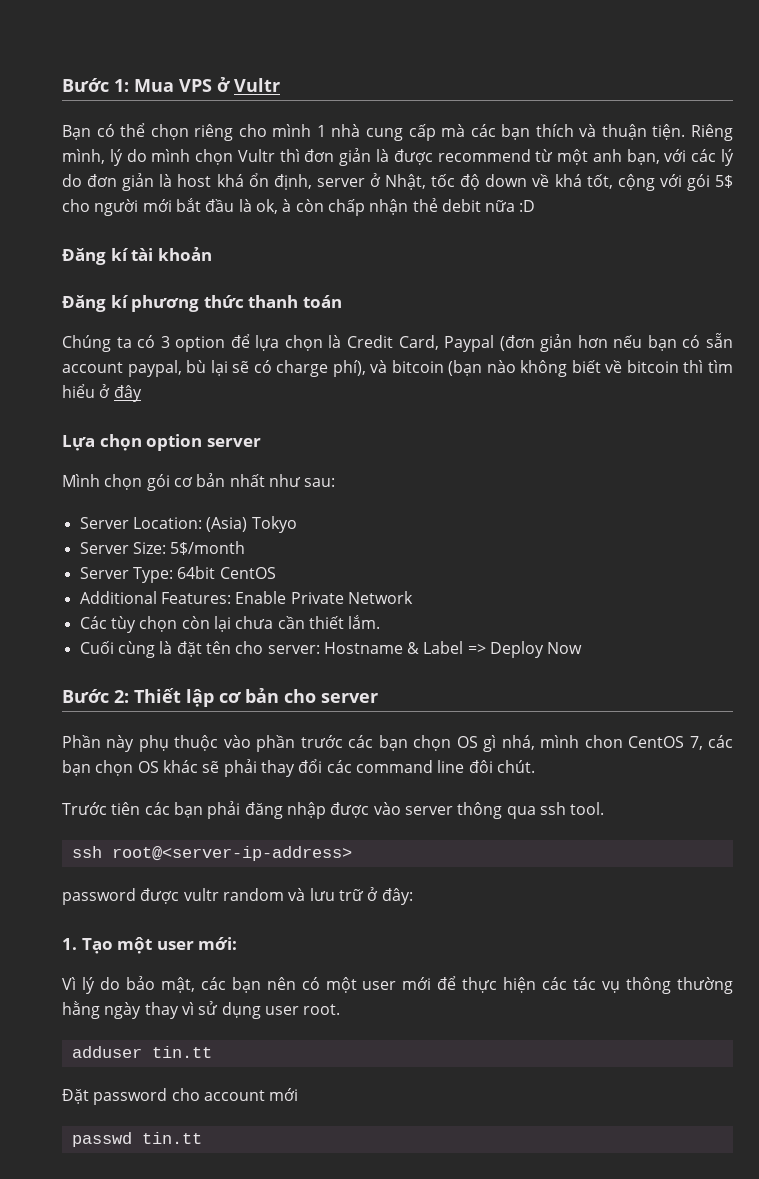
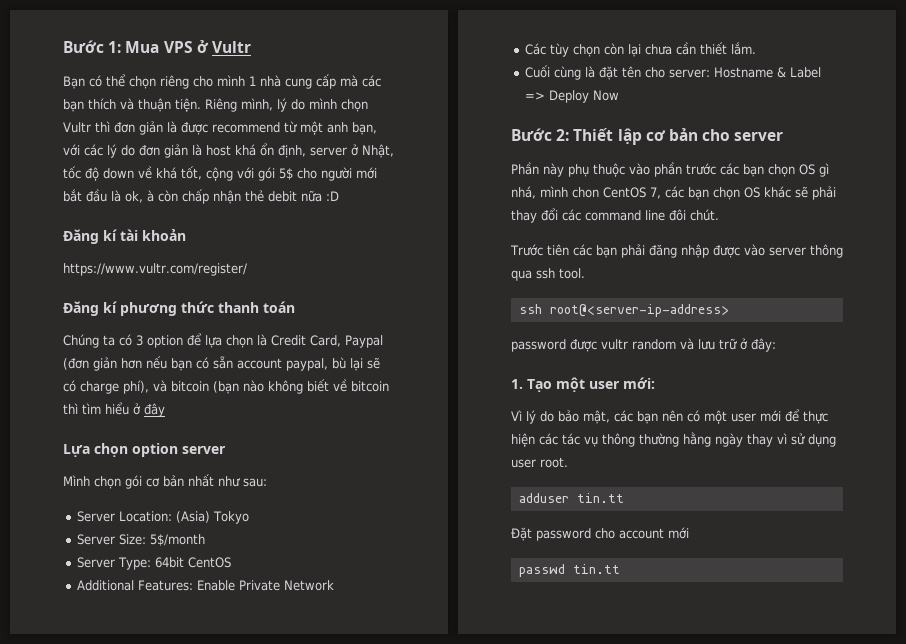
(212, 254) none -> [63,263,247,276] // https://www.vultr.com/register/

